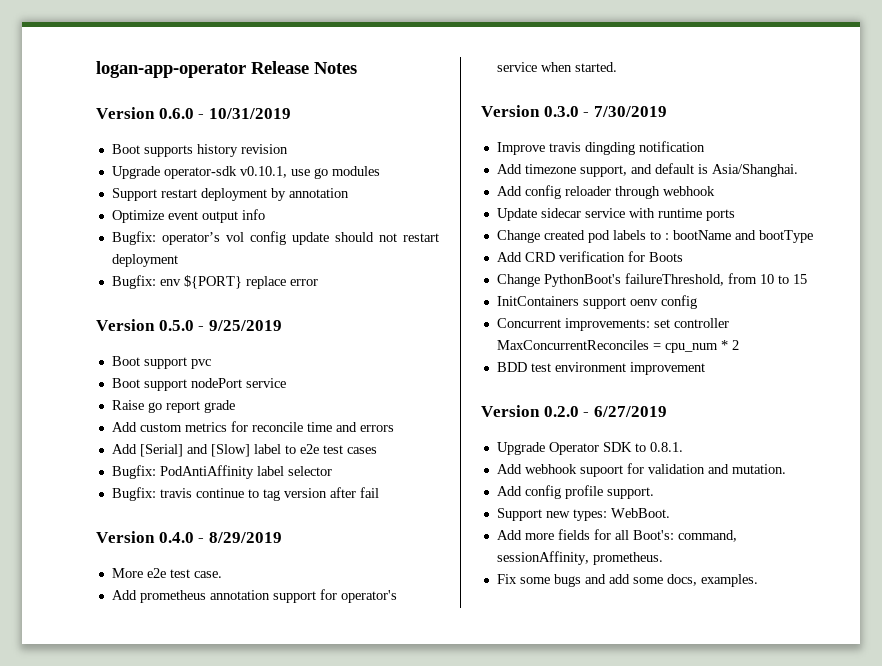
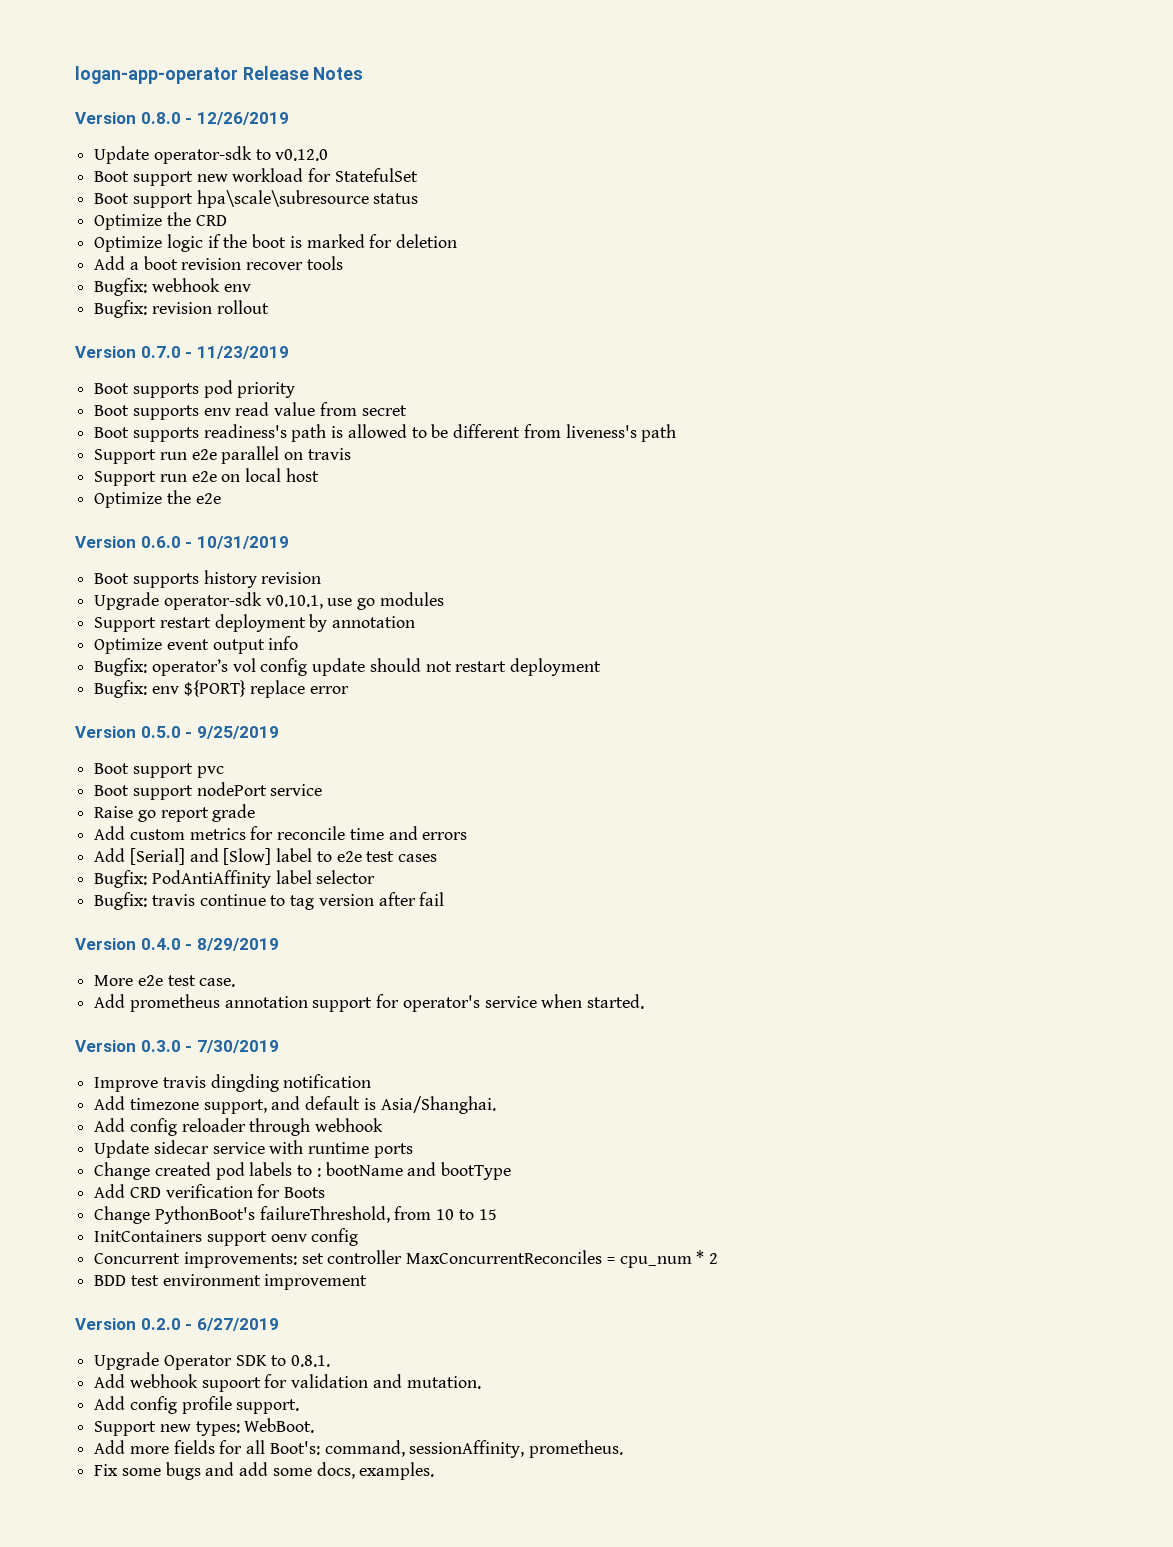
(357, 68) none -> [75,112,289,125] [94,146,329,164] [94,168,418,186] [94,190,419,208] [94,212,227,230] [94,234,458,252] [94,256,343,270] [94,278,251,296] [94,300,269,318] [75,346,289,359] [94,380,296,398] [94,402,407,420] [94,424,677,442] [94,446,351,464] [94,468,319,486] [94,490,221,508] // Version 0.8.0 - 12/26/2019 // Update operator-sdk to v0.12.0 // Boot support new workload for StatefulSet // Boot support hpa\scale\subresource status // Optimize the CRD // Optimize logic if the boot is marked for deletion // Add a boot revision recover tools // Bugfix: webhook env // Bugfix: revision rollout // Version 0.7.0 - 11/23/2019 // Boot supports pod priority // Boot supports env read value from secret // Boot supports readiness's path is allowed to be different from liveness's path // Support run e2e parallel on travis // Support run e2e on local host // Optimize the e2e

